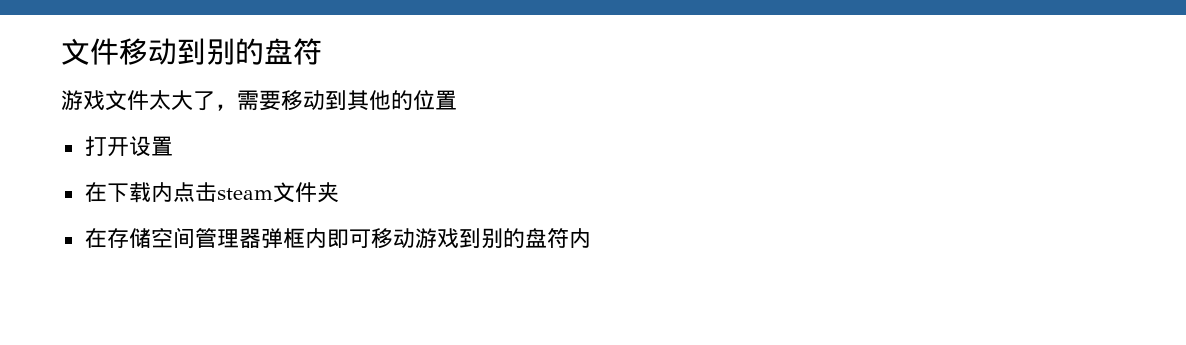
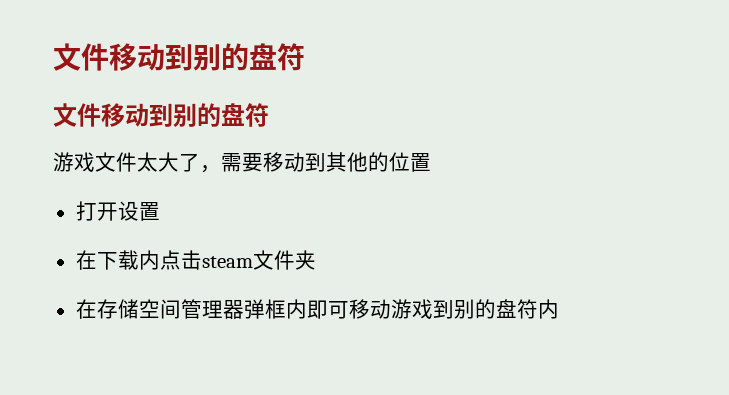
[61,38,322,65] 文件移动到别的盘符 -> [53,43,305,71] [53,103,269,127] 文件移动到别的盘符 // 文件移动到别的盘符

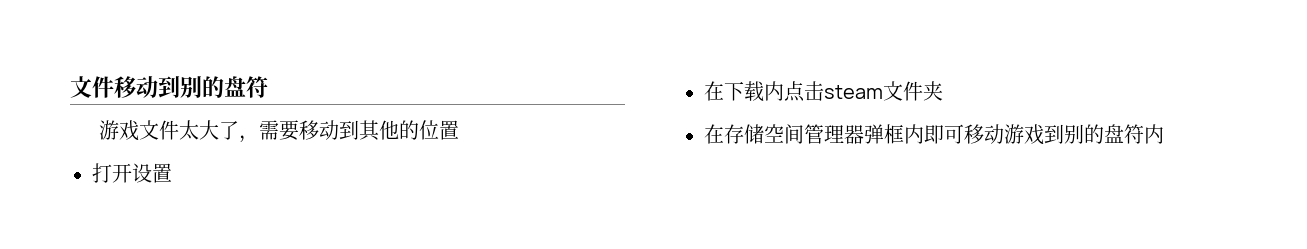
[53,43,305,71] [53,103,269,127] 文件移动到别的盘符 // 文件移动到别的盘符 -> [70,76,268,98] 文件移动到别的盘符

